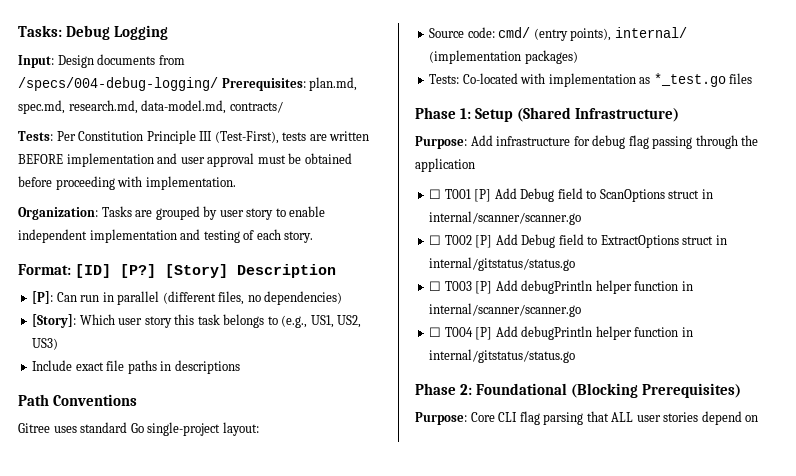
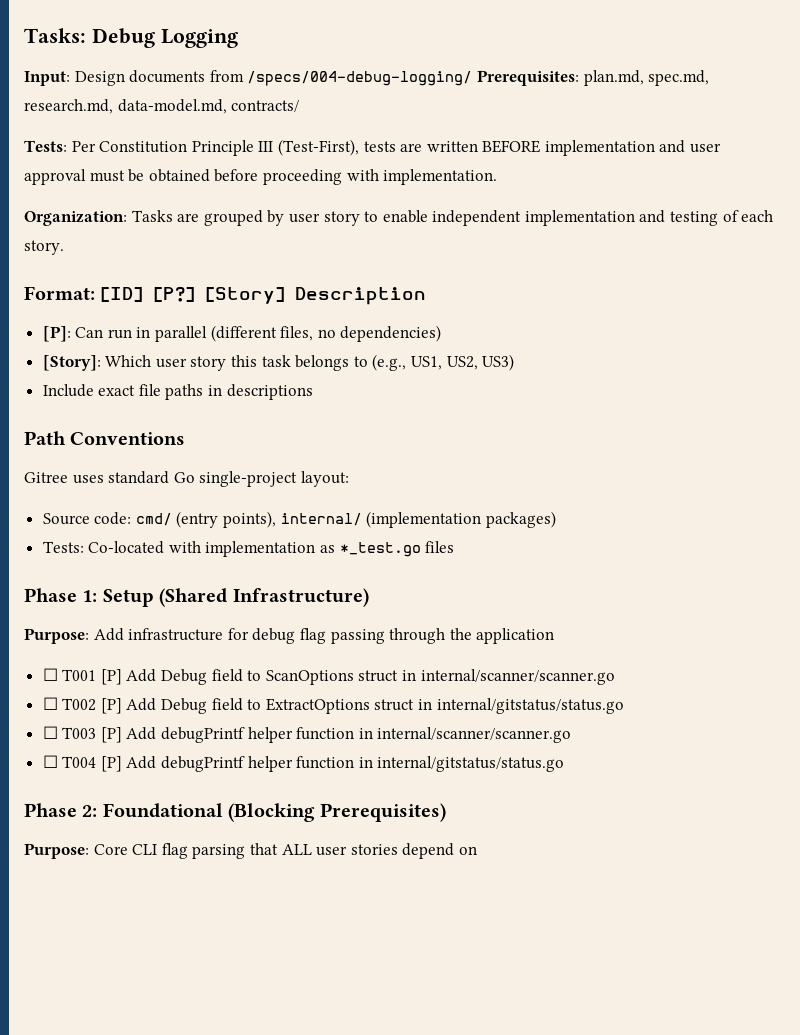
[521,280,593,294] debugPrintln -> [161,727,246,743] debugPrintf
[521,326,593,340] debugPrintln -> [161,756,246,772] debugPrintf

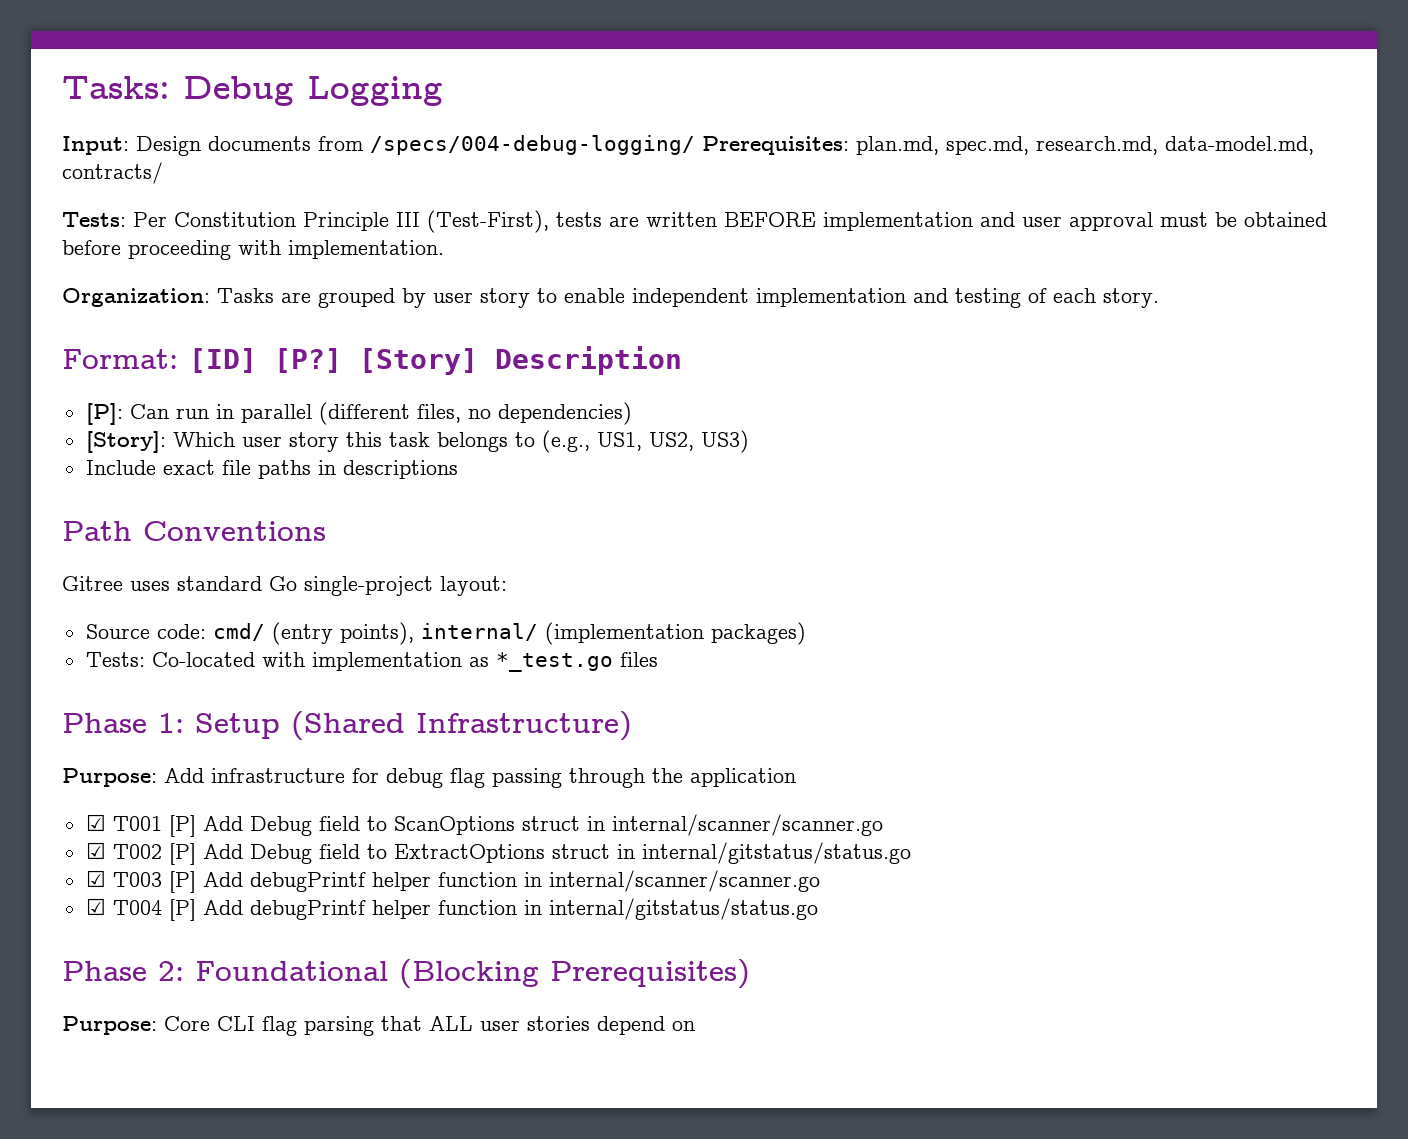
[42,668,58,681] ☐ -> [85,814,106,831] ☑
[42,697,58,710] ☐ -> [85,842,106,859] ☑
[42,726,58,739] ☐ -> [85,870,106,887] ☑
[42,755,58,768] ☐ -> [85,898,106,915] ☑

